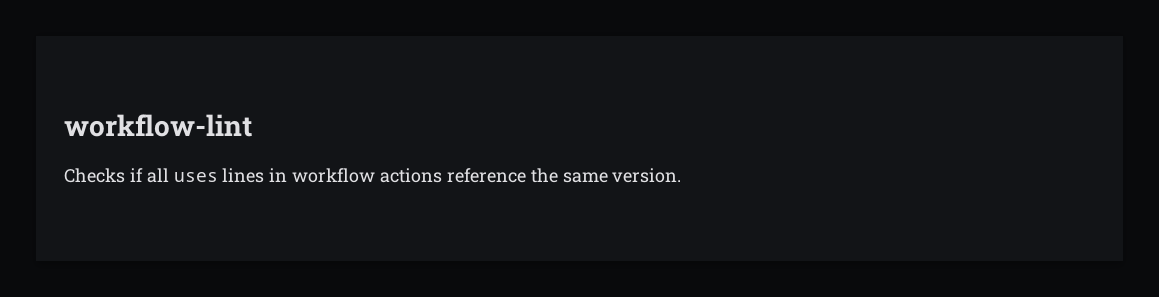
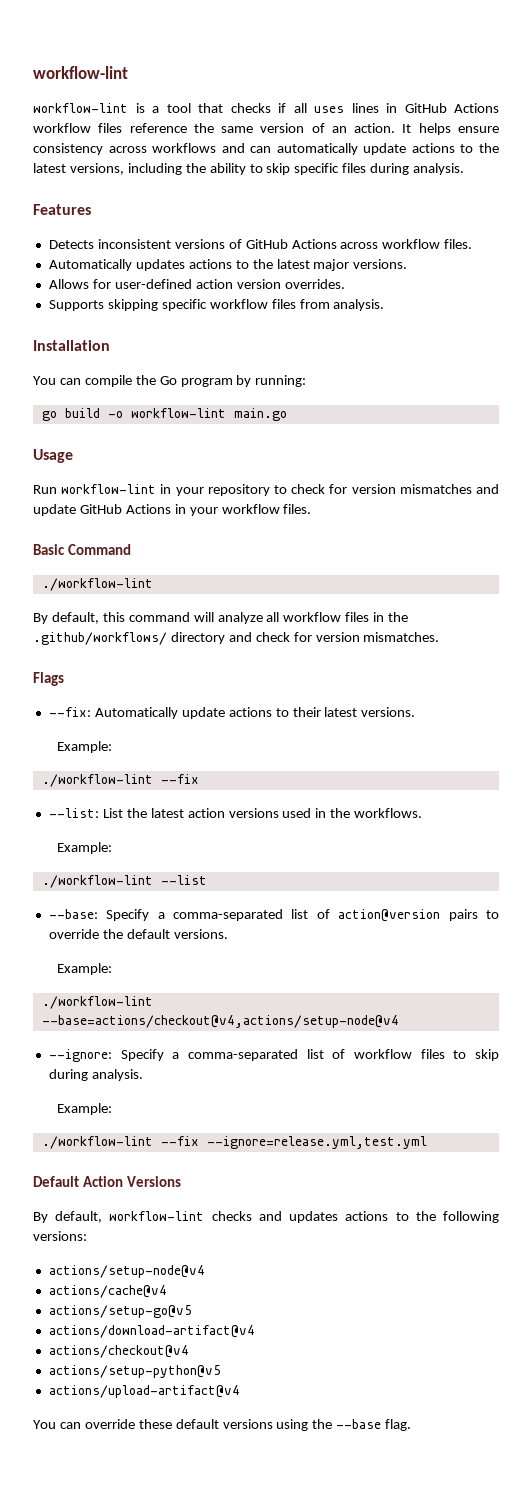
[64,168,125,183] Checks -> [33,103,271,113] workflow-lint is a tool that checks
[292,168,682,183] workflow actions reference the same version. -> [404,103,499,113] [33,123,499,135] [33,143,499,155] [33,163,465,175] [33,204,91,215] [48,239,473,249] [48,259,408,271] [48,279,345,289] [48,299,385,311] [33,340,110,351] [33,375,307,387] [41,408,287,421] [33,449,73,463] [33,484,499,496] [33,504,312,516] [33,544,132,555] [41,578,153,591] [33,612,409,624] [33,632,440,645] [33,672,64,686] [48,707,416,719] [56,741,112,753] [41,774,199,787] [48,808,423,818] [56,842,112,854] [41,875,207,888] [48,909,500,922] [48,929,228,939] [56,963,112,975] [41,996,153,1009] [41,1015,399,1028] [48,1049,499,1062] [48,1069,143,1081] [56,1103,112,1115] [41,1136,427,1149] [33,1176,182,1187] [33,1211,500,1223] [33,1231,87,1241] [48,1265,205,1278] [48,1285,167,1298] [48,1305,192,1318] [48,1325,255,1338] [48,1345,189,1358] [48,1365,221,1378] [48,1385,240,1398] [33,1419,412,1431] GitHub Actions workflow files reference the same version of an action. It helps ensure consistency across workflows and can automatically update actions to the latest versions, including the ability to skip specific files during analysis. // Features // Detects inconsistent versions of GitHub Actions across workflow files. // Automatically updates actions to the latest major versions. // Allows for user-defined action version overrides. // Supports skipping specific workflow files from analysis. // Installation // You can compile the Go program by running: // go build -o workflow-lint main.go // Usage // Run workflow-lint in your repository to check for version mismatches and update GitHub Actions in your workflow files. // Basic Command // ./workflow-lint // By default, this command will analyze all workflow files in the .github/workflows/ directory and check for version mismatches. // Flags // --fix: Automatically update actions to their latest versions. // Example: // ./workflow-lint --fix // --list: List the latest action versions used in the workflows. // Example: // ./workflow-lint --list // --base: Specify a comma-separated list of action@version pairs to override the default versions. // Example: // ./workflow-lint --base=actions/checkout@v4,actions/setup-node@v4 // --ignore: Specify a comma-separated list of workflow files to skip during analysis. // Example: // ./workflow-lint --fix --ignore=release.yml,test.yml // Default Action Versions // By default, workflow-lint checks and updates actions to the following versions: // actions/setup-node@v4 // actions/cache@v4 // actions/setup-go@v5 // actions/download-artifact@v4 // actions/checkout@v4 // actions/setup-python@v5 // actions/upload-artifact@v4 // You can override these default versions using the --base flag.

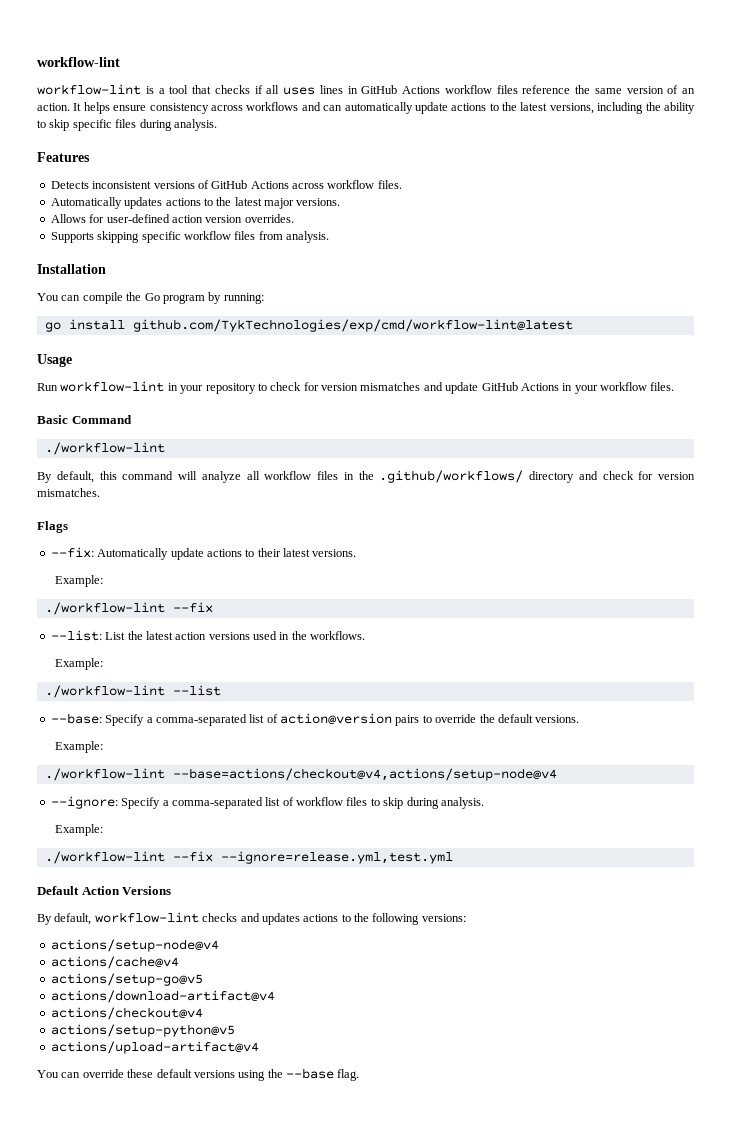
[64,408,287,421] build -o workflow-lint main.go -> [68,319,573,332] install github.com/TykTechnologies/exp/cmd/workflow-lint@latest

